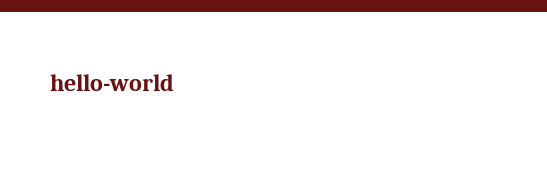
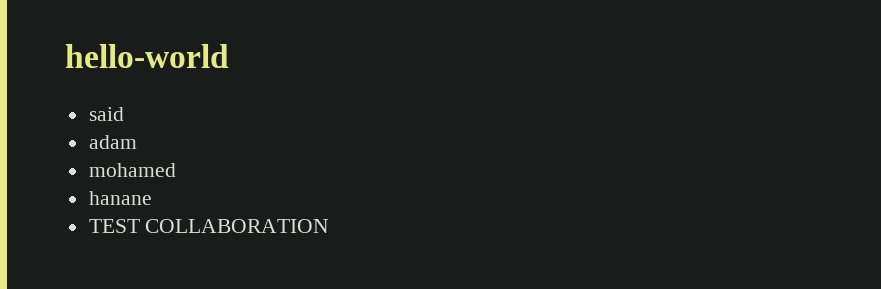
(174, 82) none -> [88,107,124,121] [88,135,137,149] [88,163,176,177] [88,191,152,205] [88,219,330,233] // said // adam // mohamed // hanane // TEST COLLABORATION

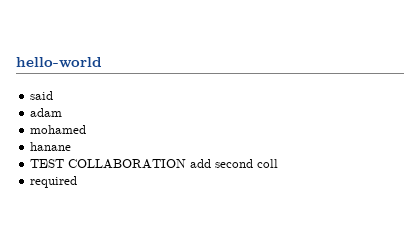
(330, 226) none -> [190,159,279,168] [30,176,78,188] add second coll // required

